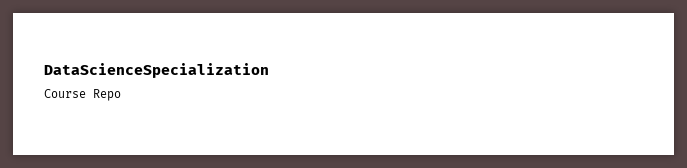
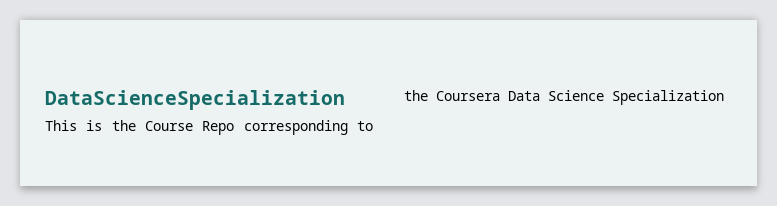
[44,89,121,101] Course Repo -> [45,120,373,135] [404,90,724,105] This is the Course Repo corresponding to the Coursera Data Science Specialization

